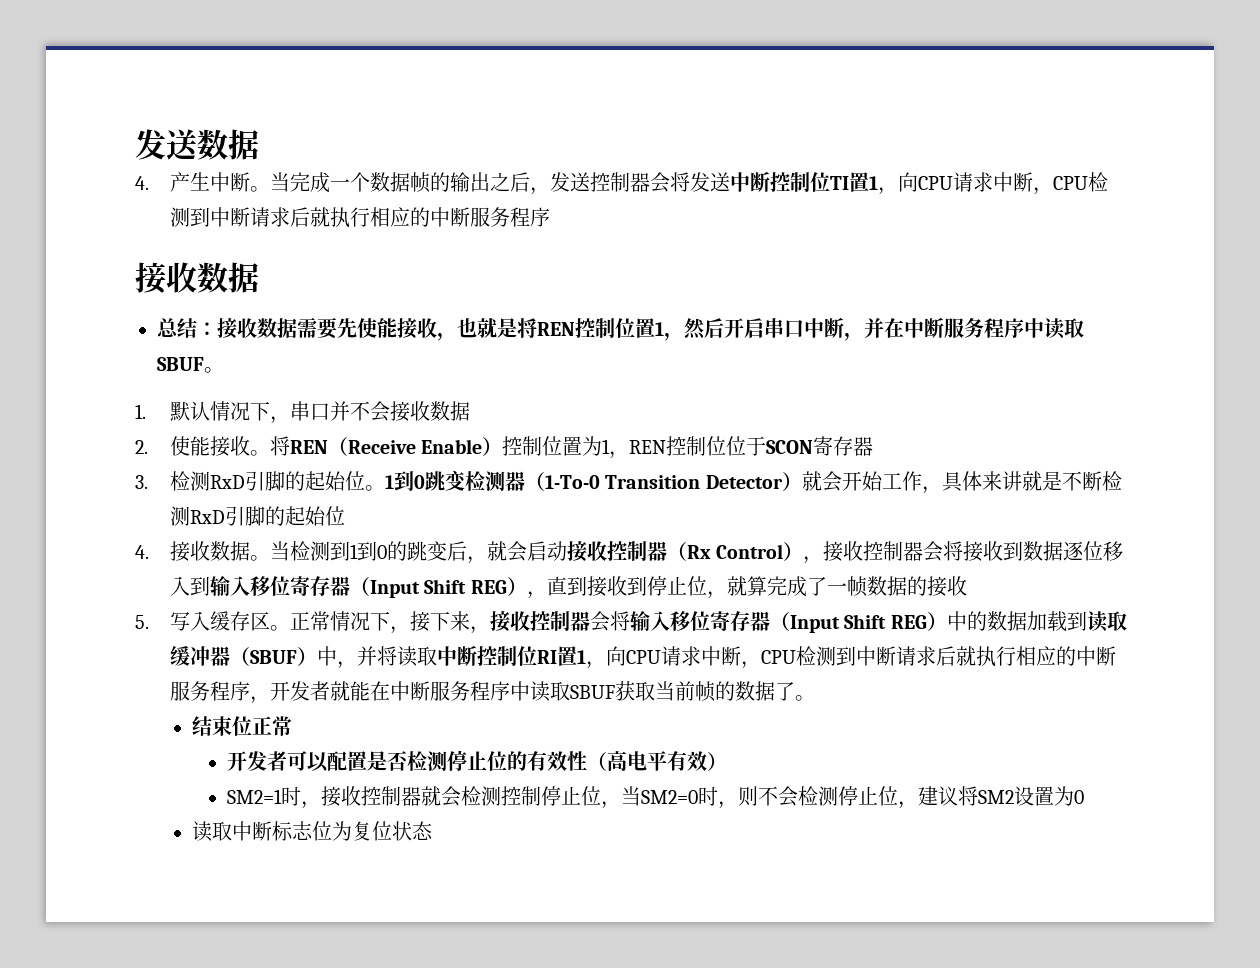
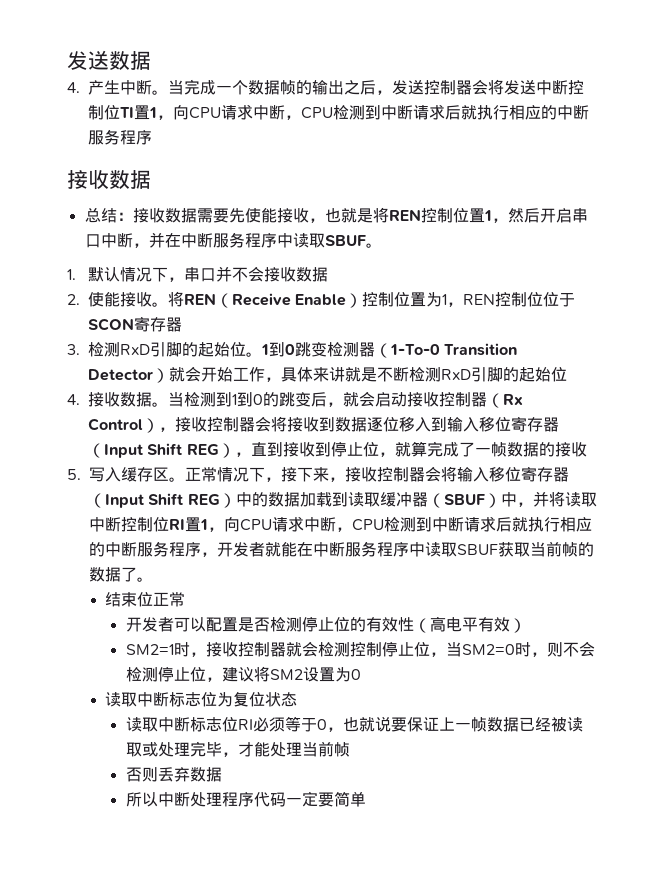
(434, 830) none -> [125,716,583,732] [125,741,350,757] [125,767,222,782] [125,791,366,807] // 读取中断标志位RI必须等于0，也就说要保证上一帧数据已经被读取或处理完毕，才能处理当前帧 // 否则丢弃数据 // 所以中断处理程序代码一定要简单

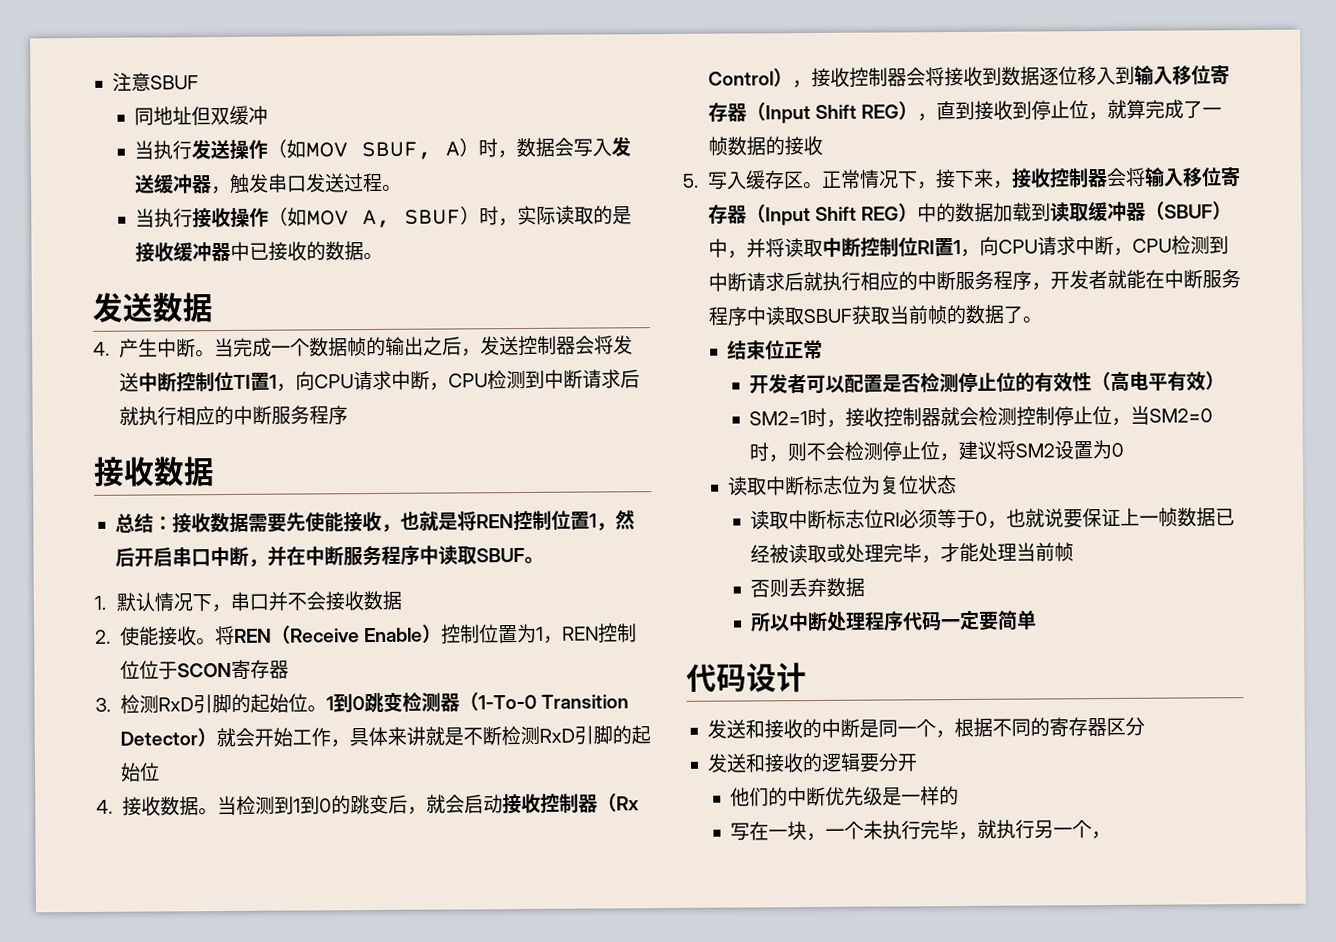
(67, 60) none -> [111,72,199,92] [133,105,268,126] [133,136,631,161] [133,172,402,195] [134,205,632,229] [134,241,383,263] 注意SBUF // 同地址但双缓冲 // 当执行发送操作（如MOV SBUF, A）时，数据会写入发送缓冲器，触发串口发送过程。 // 当执行接收操作（如MOV A, SBUF）时，实际读取的是接收缓冲器中已接收的数据。 //
(366, 799) none -> [686,662,807,693] [706,716,1145,740] [706,752,918,774] [729,786,959,807] [729,819,1111,842] // 代码设计 // 发送和接收的中断是同一个，根据不同的寄存器区分 // 发送和接收的逻辑要分开 // 他们的中断优先级是一样的 // 写在一块，一个未执行完毕，就执行另一个，

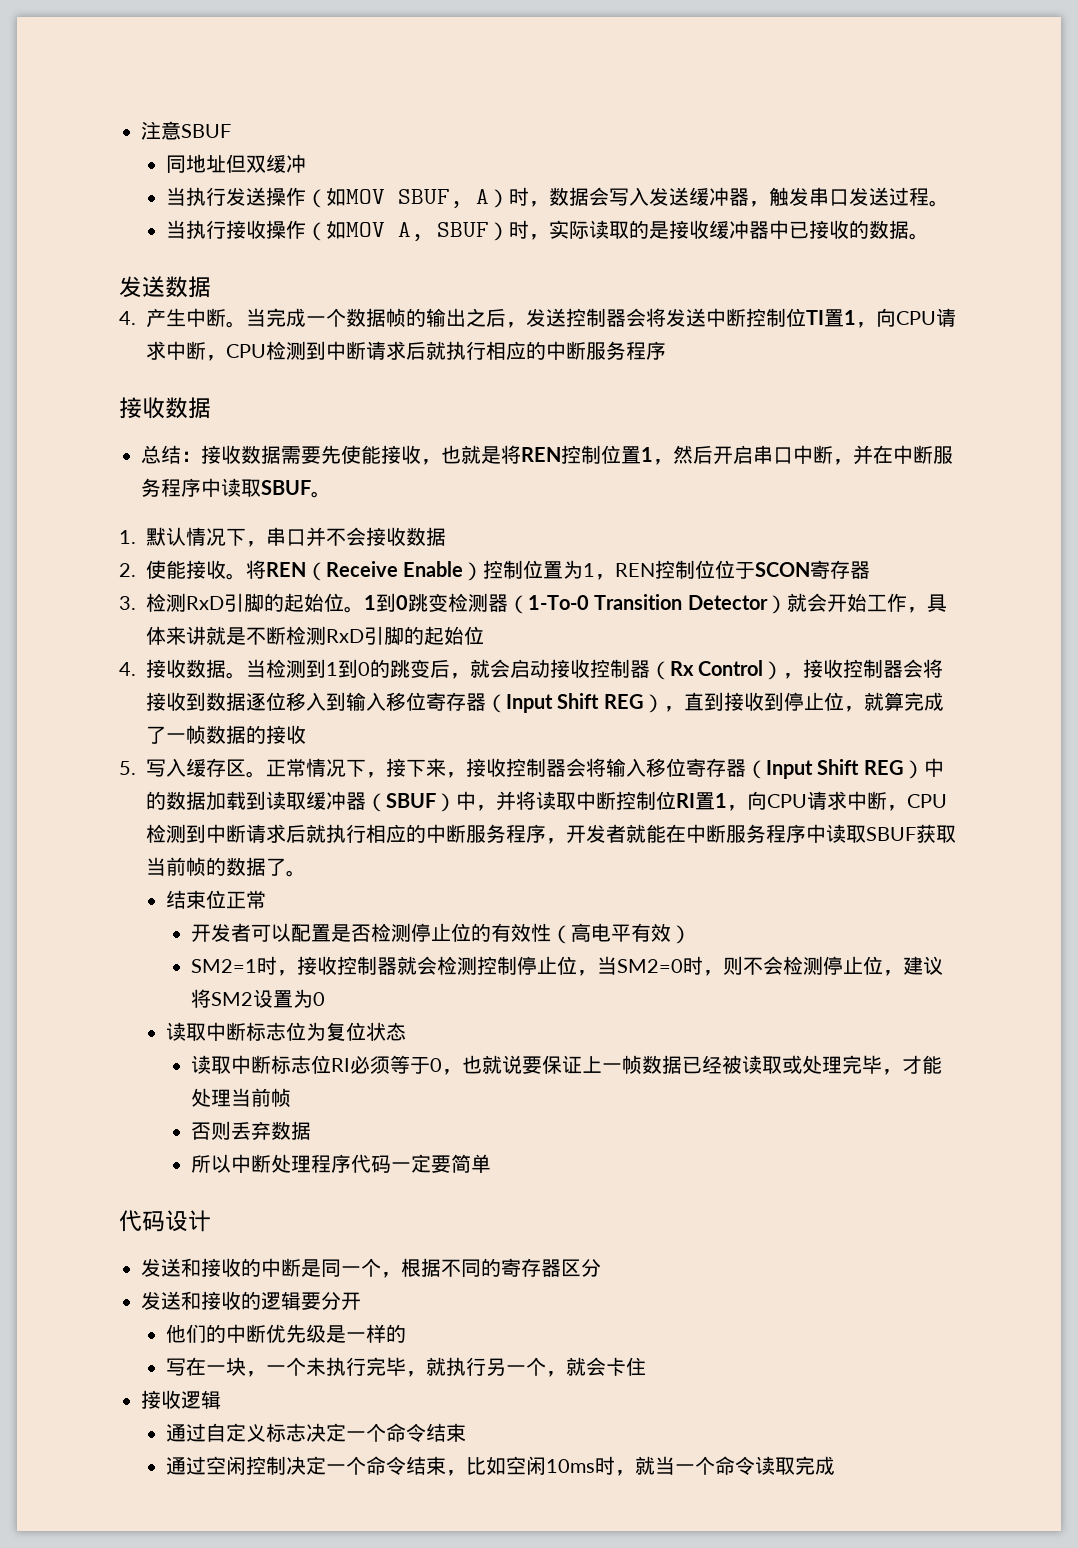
(1111, 835) none -> [566,1357,647,1376] [141,1390,221,1410] [166,1423,467,1442] [166,1456,836,1476] 就会卡住 // 接收逻辑 // 通过自定义标志决定一个命令结束 // 通过空闲控制决定一个命令结束，比如空闲10ms时，就当一个命令读取完成

